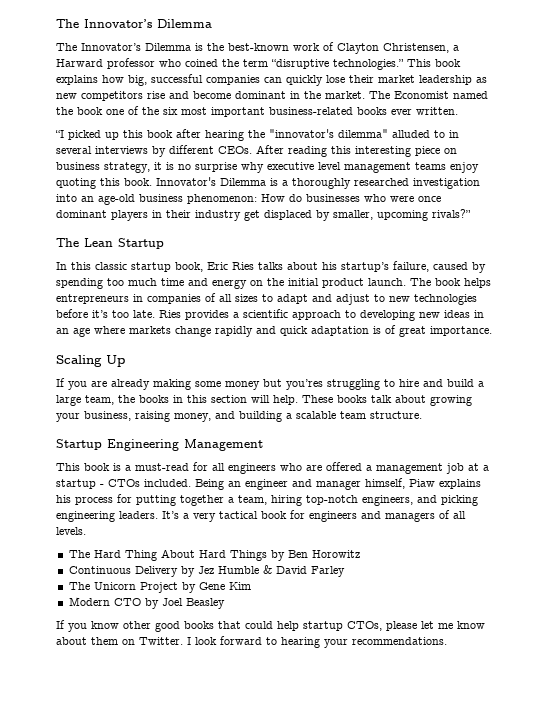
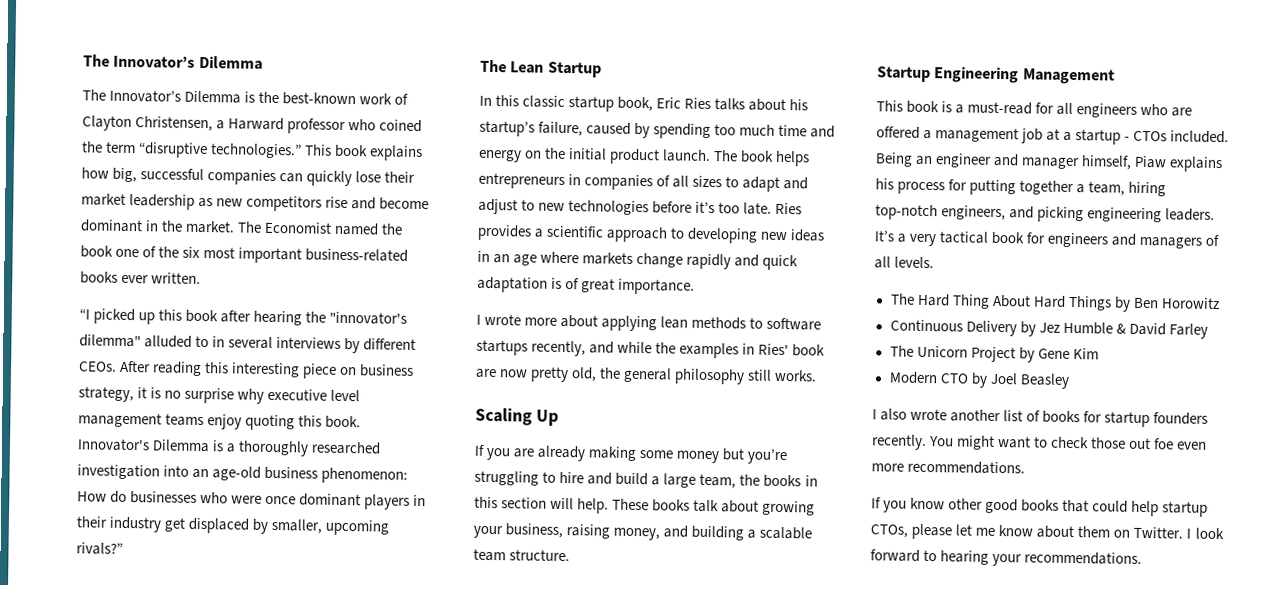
(492, 331) none -> [476,313,822,332] [476,339,826,359] [475,366,818,385] // I wrote more about applying lean methods to software startups recently, and while the examples in Ries' book are now pretty old, the general philosophy still works.
[286,379,323,390] you’res -> [747,448,788,465] you’re
(225, 603) none -> [872,408,1209,428] [871,434,1208,451] [871,460,1026,475] // I also wrote another list of books for startup founders recently. You might want to check those out foe even more recommendations.

